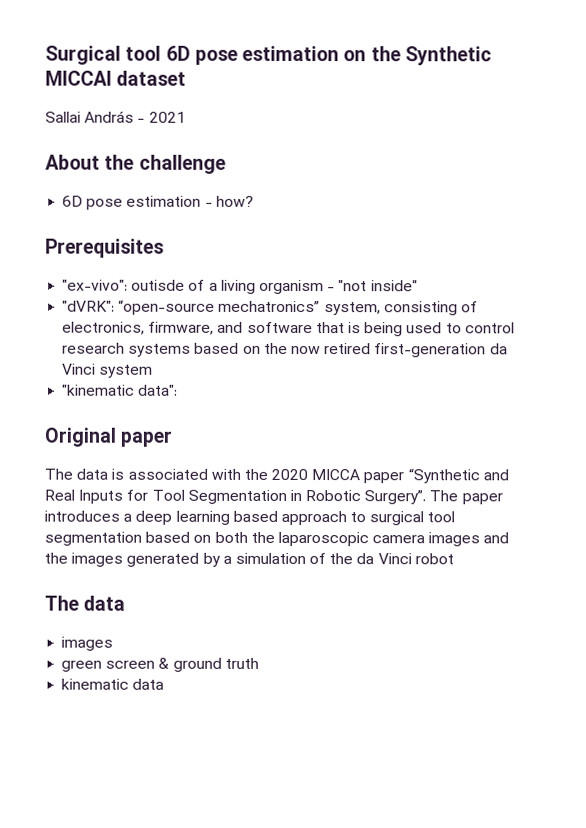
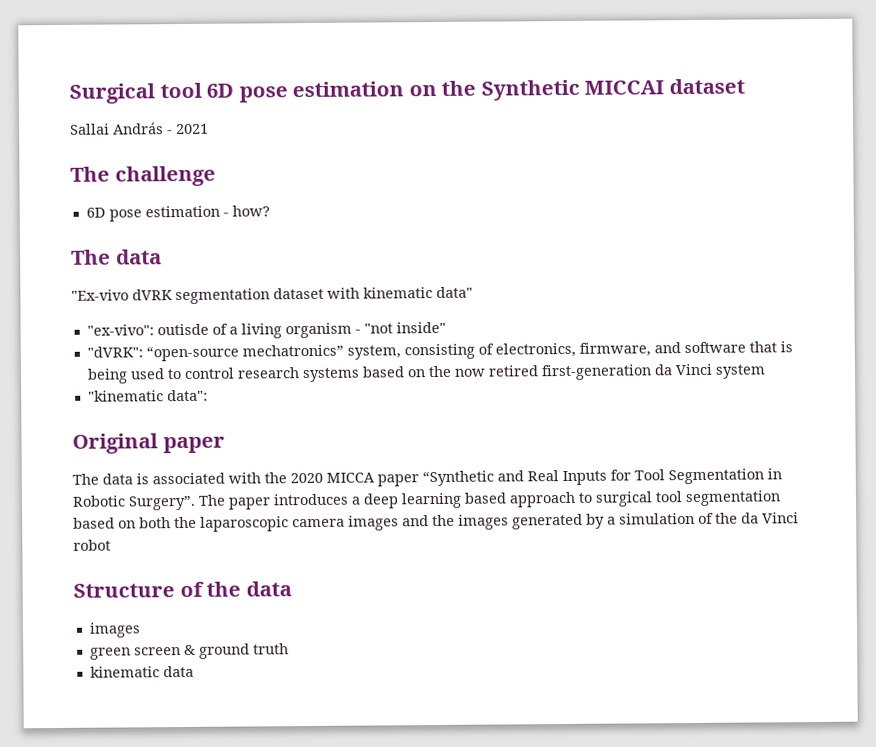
[45,154,135,170] About the -> [70,166,110,182] The
[45,238,164,258] Prerequisites -> [71,249,162,265] [71,286,473,305] The data // "Ex-vivo dVRK segmentation dataset with kinematic data"
[44,595,79,611] The -> [73,581,242,598] Structure of the

